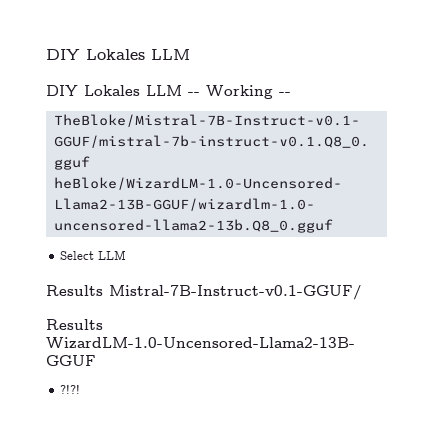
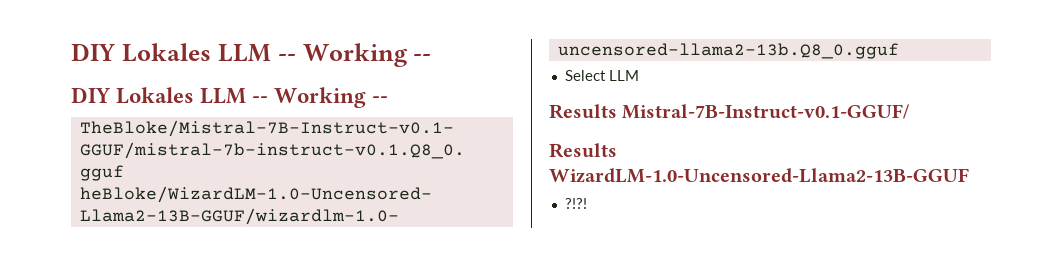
[46,49,190,60] DIY Lokales LLM -> [71,43,432,67] DIY Lokales LLM -- Working --

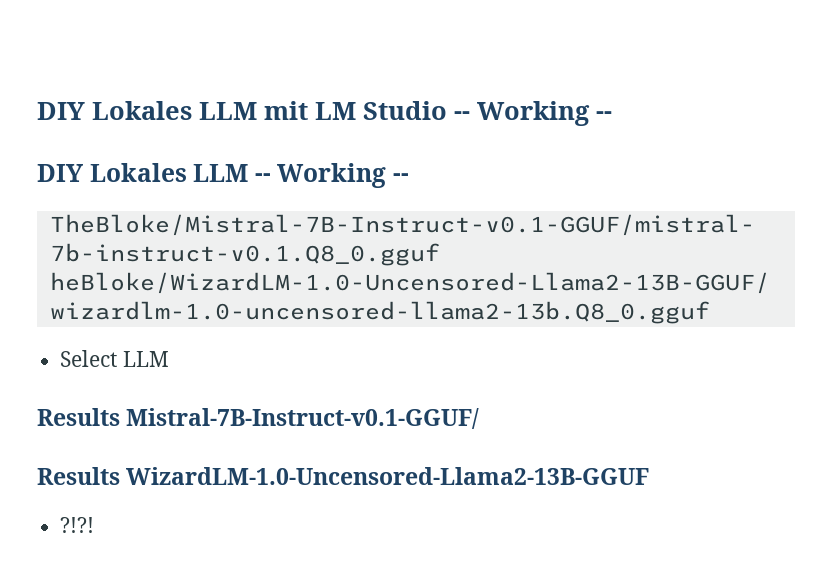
[71,43,271,62] DIY Lokales LLM -> [37,101,447,120] DIY Lokales LLM mit LM Studio

